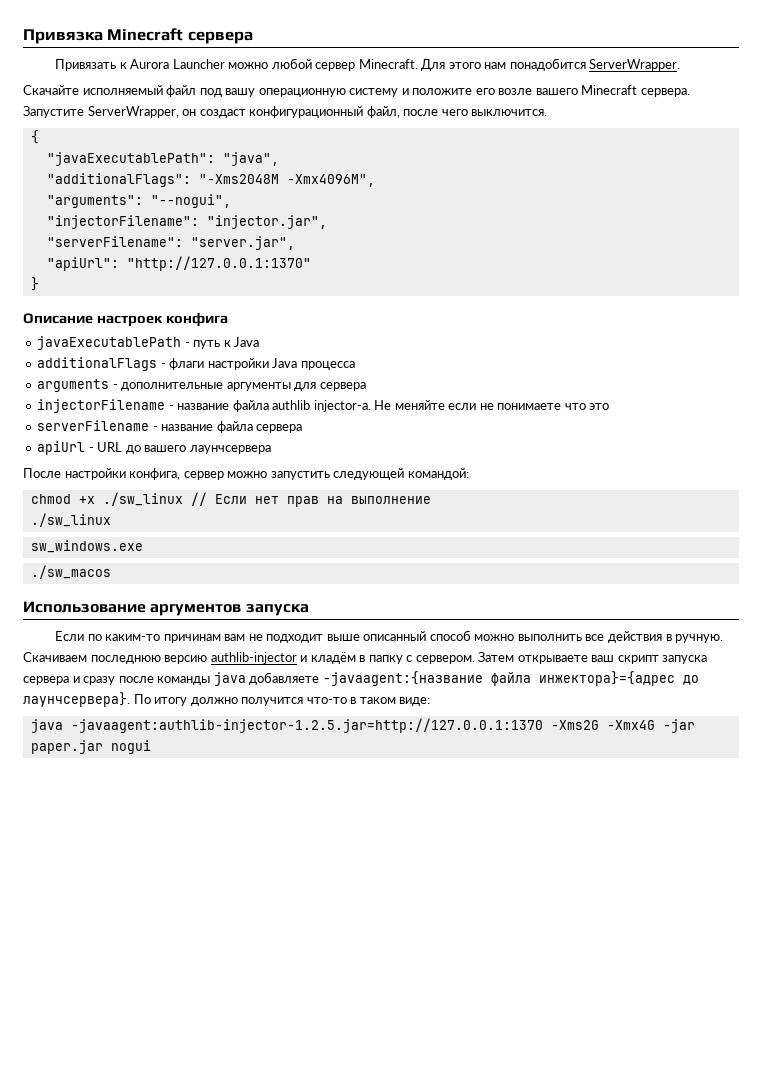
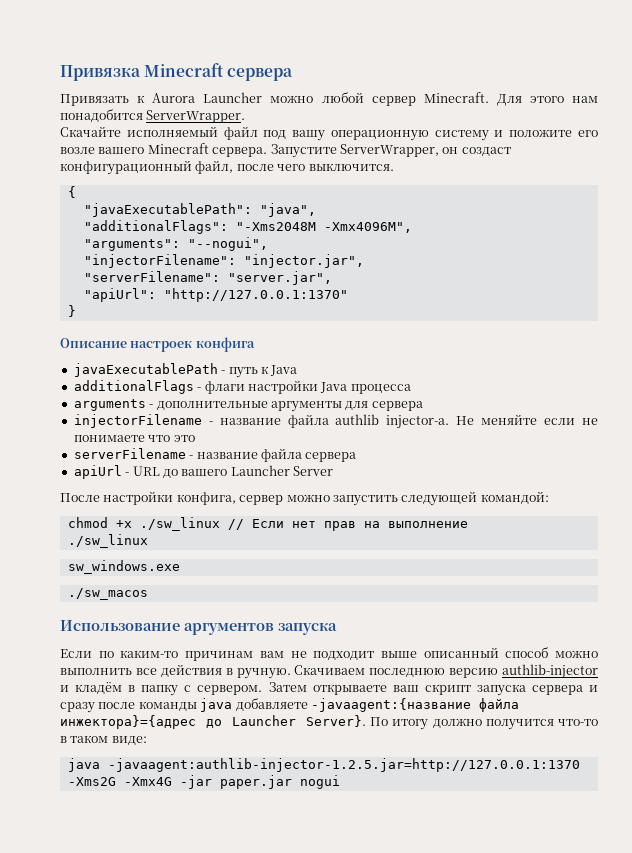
[189,445,271,454] лаунчсервера -> [230,465,333,476] Launcher Server
[23,692,130,707] лаунчсервера}. -> [231,715,366,727] Launcher Server}.

